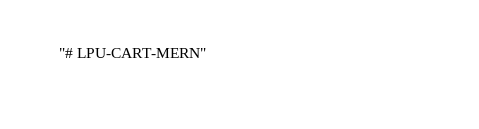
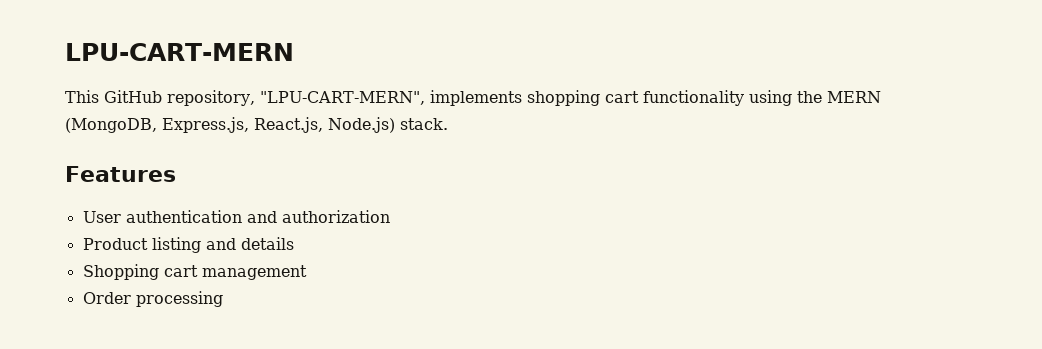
[59,48,207,58] "# LPU-CART-MERN" -> [65,43,294,61] [65,90,881,106] [65,117,448,133] [65,166,176,182] [82,210,390,223] [82,237,294,253] [82,264,307,280] [82,291,223,307] LPU-CART-MERN // This GitHub repository, "LPU-CART-MERN", implements shopping cart functionality using the MERN (MongoDB, Express.js, React.js, Node.js) stack. // Features // User authentication and authorization // Product listing and details // Shopping cart management // Order processing

